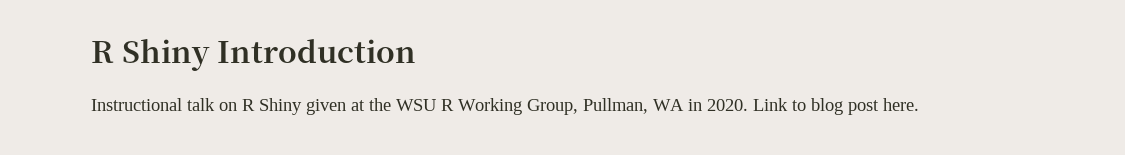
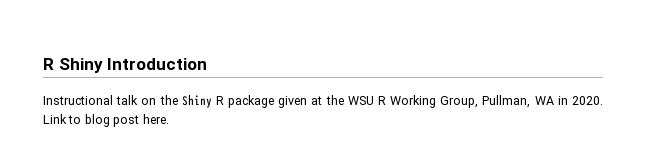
[242,98,302,115] R Shiny -> [159,95,275,108] the Shiny R package

